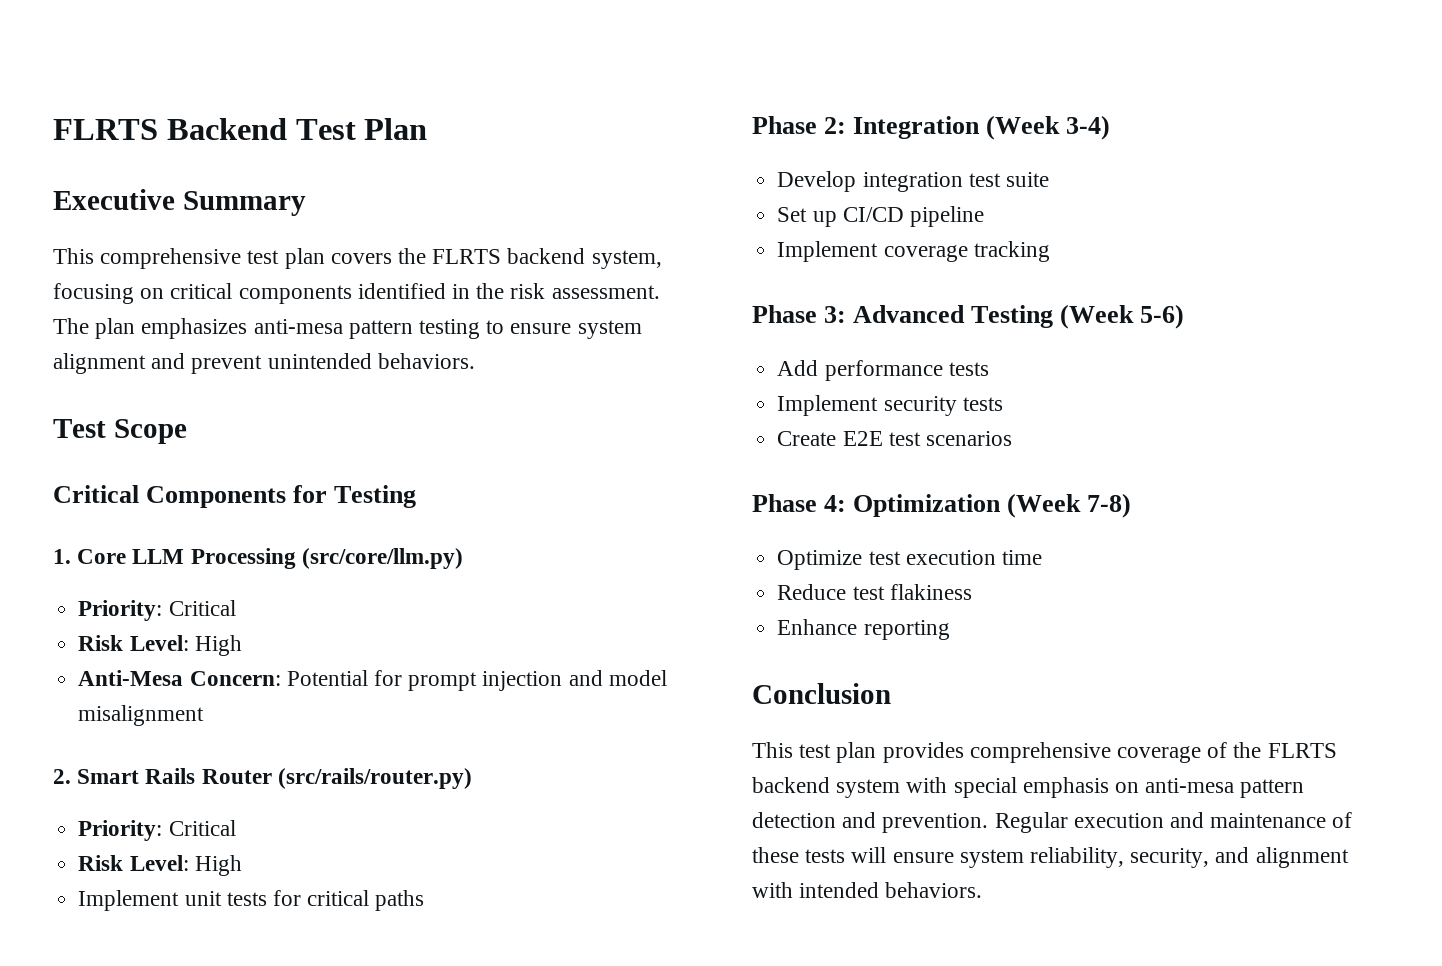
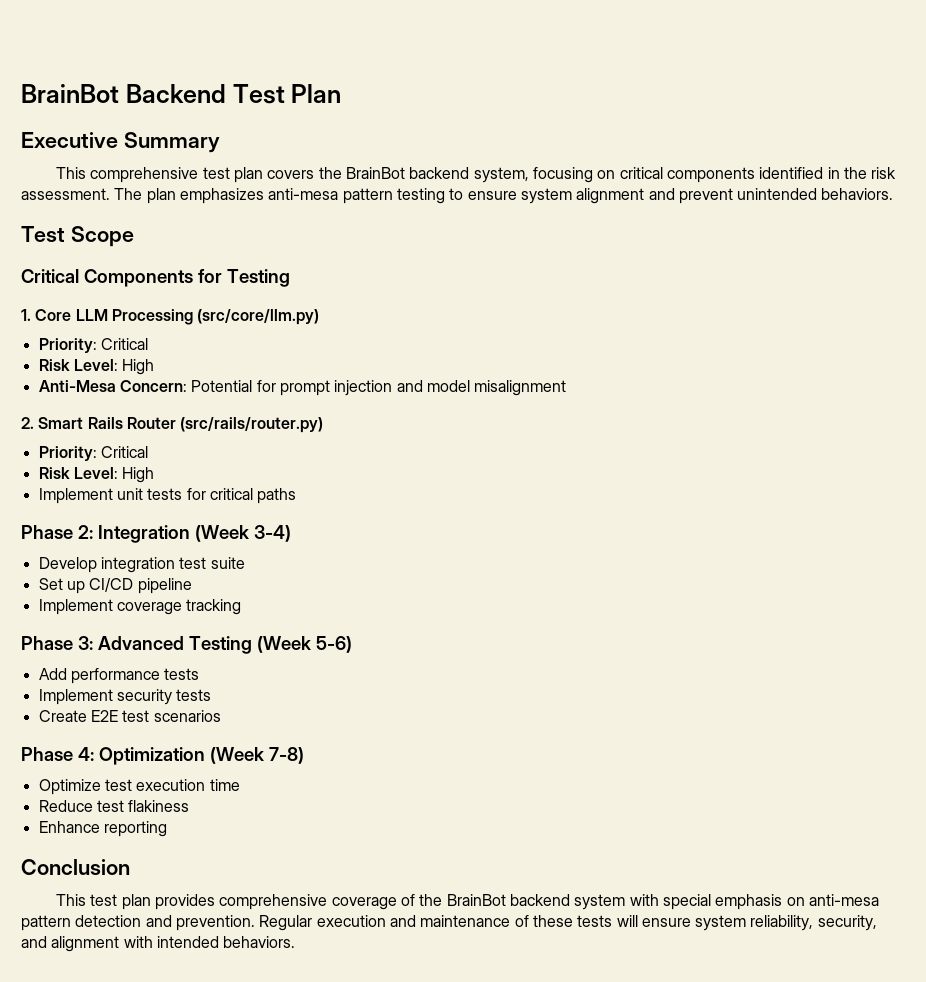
[53,119,158,140] FLRTS -> [21,84,119,103] BrainBot
[432,249,502,264] FLRTS -> [346,167,406,179] BrainBot
[1267,743,1337,758] FLRTS -> [446,894,506,906] BrainBot

